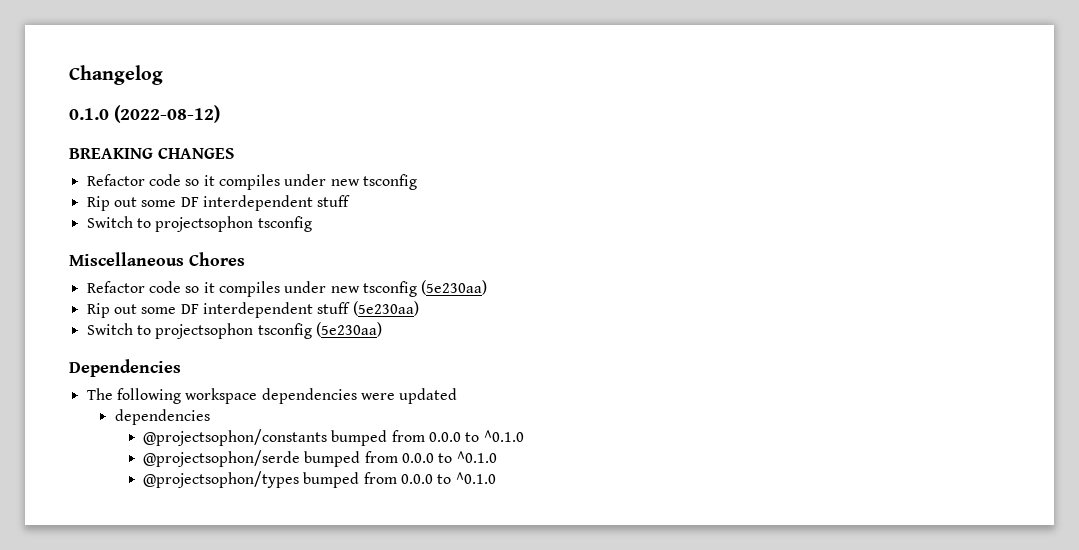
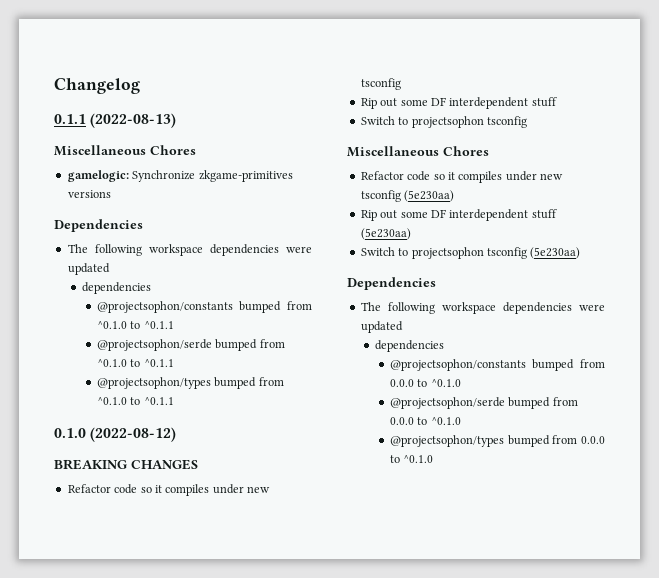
(163, 75) none -> [54,113,177,128] [54,145,196,156] [67,170,293,182] [67,190,111,198] [54,219,143,232] [67,244,312,256] [67,263,110,275] [82,282,152,294] [96,301,312,313] [96,321,174,329] [96,339,285,351] [96,359,174,367] [96,377,284,389] [96,397,174,405] // 0.1.1 (2022-08-13) // Miscellaneous Chores // gamelogic: Synchronize zkgame-primitives versions // Dependencies // The following workspace dependencies were updated // dependencies // @projectsophon/constants bumped from ^0.1.0 to ^0.1.1 // @projectsophon/serde bumped from ^0.1.0 to ^0.1.1 // @projectsophon/types bumped from ^0.1.0 to ^0.1.1

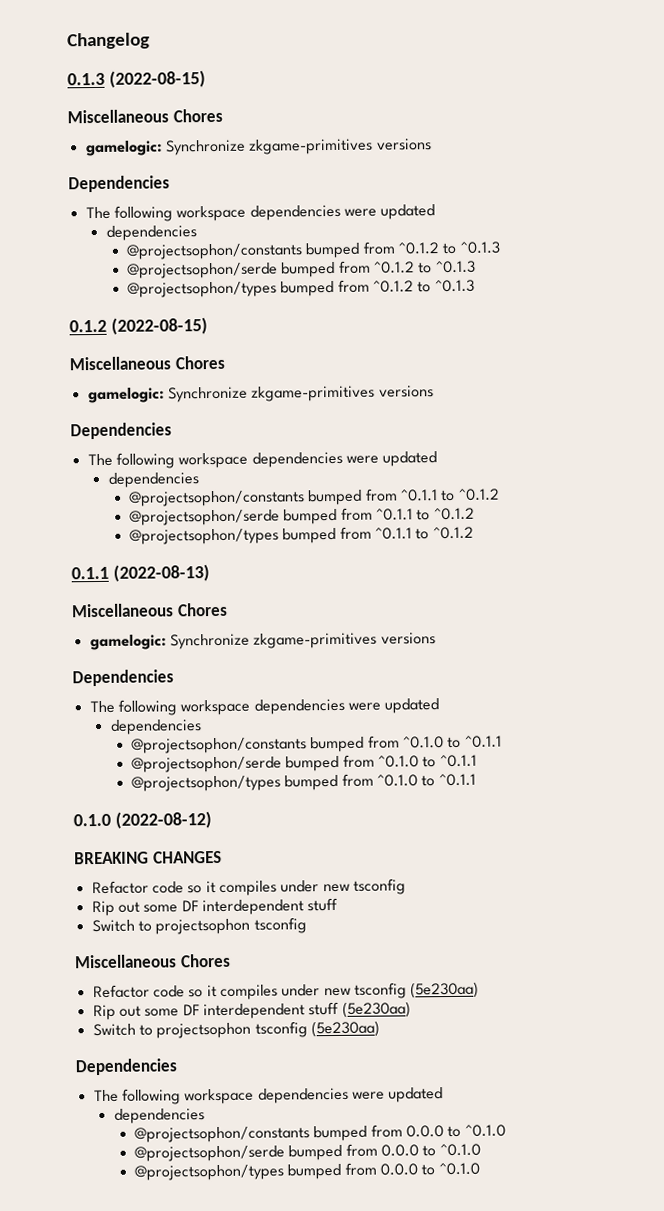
(140, 86) none -> [67,70,206,88] [67,108,223,124] [85,138,432,157] [68,175,170,193] [85,204,436,222] [105,225,197,241] [126,241,500,260] [127,260,476,279] [127,279,475,298] [69,317,208,335] [69,355,225,371] [87,385,434,404] [70,422,172,440] [87,451,438,469] [107,472,199,488] [129,488,500,507] [129,507,475,526] [129,526,474,545] // 0.1.3 (2022-08-15) // Miscellaneous Chores // gamelogic: Synchronize zkgame-primitives versions // Dependencies // The following workspace dependencies were updated // dependencies // @projectsophon/constants bumped from ^0.1.2 to ^0.1.3 // @projectsophon/serde bumped from ^0.1.2 to ^0.1.3 // @projectsophon/types bumped from ^0.1.2 to ^0.1.3 // 0.1.2 (2022-08-15) // Miscellaneous Chores // gamelogic: Synchronize zkgame-primitives versions // Dependencies // The following workspace dependencies were updated // dependencies // @projectsophon/constants bumped from ^0.1.1 to ^0.1.2 // @projectsophon/serde bumped from ^0.1.1 to ^0.1.2 // @projectsophon/types bumped from ^0.1.1 to ^0.1.2

